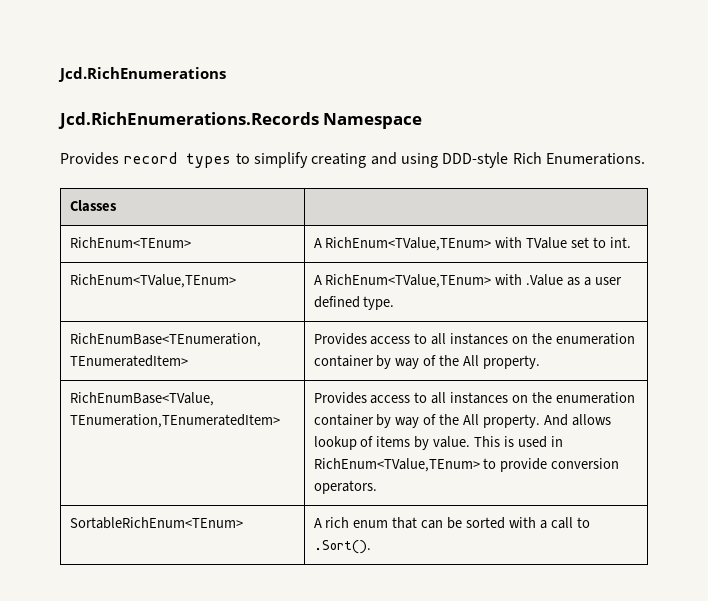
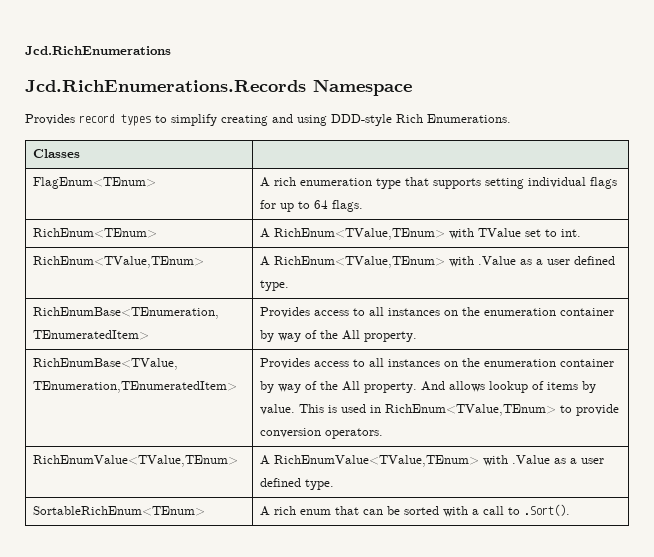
(117, 206) none -> [32,177,156,189] [259,177,617,189] [259,200,363,212] // FlagEnum<TEnum> | A rich enumeration type that supports setting individual flags for up to 64 flags.
(377, 487) none -> [32,455,238,467] [259,455,604,467] [259,478,334,490] // RichEnumValue<TValue,TEnum> | A RichEnumValue<TValue,TEnum> with .Value as a user defined type.

